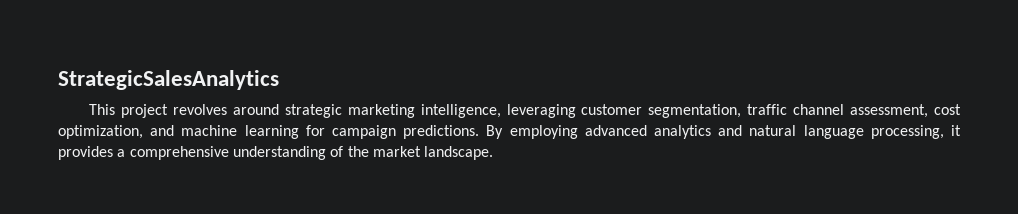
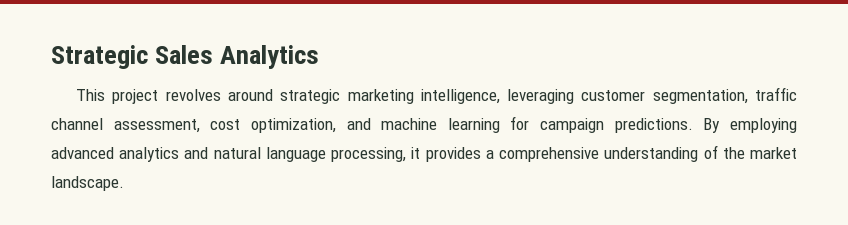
[58,70,279,90] StrategicSalesAnalytics -> [51,45,320,69] Strategic Sales Analytics

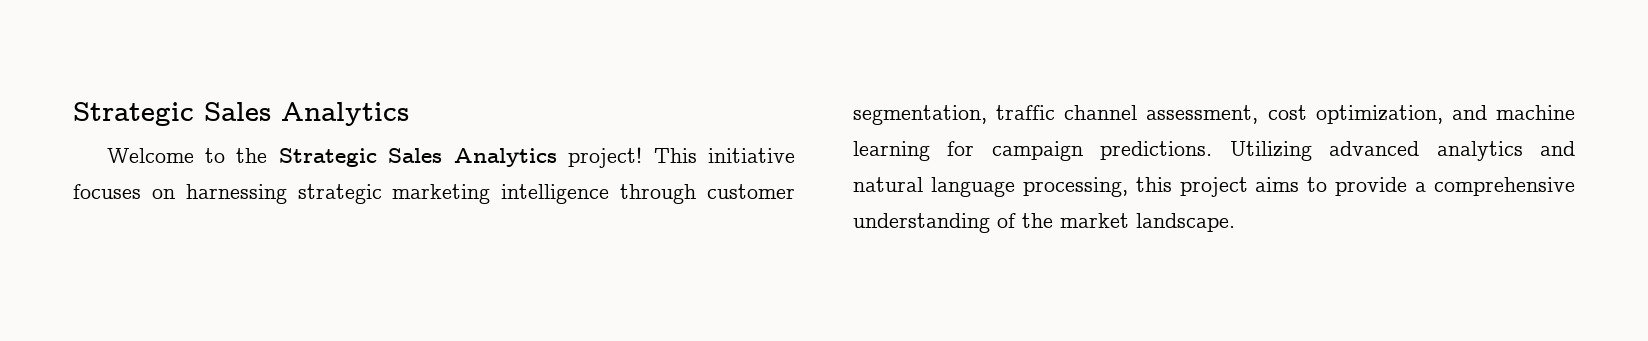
[76,89,575,104] This project revolves around strategic marketing intelligence, leveraging -> [106,147,796,168] [73,184,697,204] Welcome to the Strategic Sales Analytics project! This initiative focuses on harnessing strategic marketing intelligence through
[703,118,797,133] By employing -> [1229,141,1312,161] Utilizing
[411,147,481,162] it provides -> [1135,177,1408,197] this project aims to provide

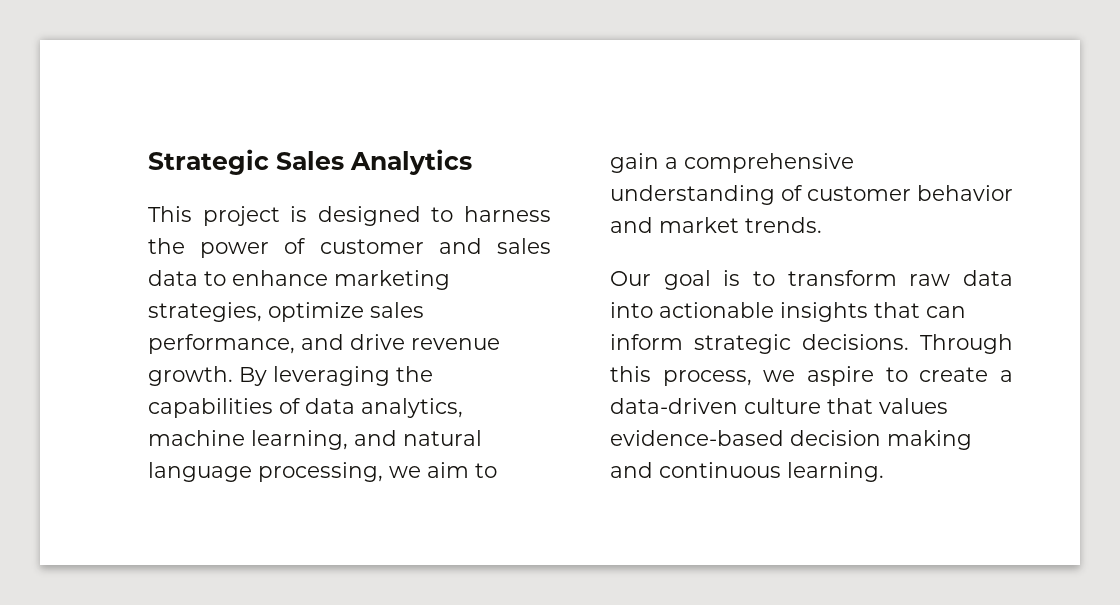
[106,147,796,168] [73,184,795,204] [853,105,1575,125] [853,141,1575,161] [853,177,1576,197] [853,213,1235,233] Welcome to the Strategic Sales Analytics project! This initiative focuses on harnessing strategic marketing intelligence through customer segmentation, traffic channel assessment, cost optimization, and machine learning for campaign predictions. Utilizing advanced analytics and natural language processing, this project aims to provide a comprehensive understanding of the market landscape. -> [148,206,551,226] [148,238,551,258] [148,270,450,290] [148,302,424,322] [148,334,500,354] [148,366,433,386] [148,398,463,418] [148,430,482,450] [148,462,497,482] [610,153,854,173] [610,185,1013,205] [610,217,822,233] [610,270,1013,290] [610,302,966,322] [610,334,1013,354] [610,366,1013,386] [610,398,948,414] [610,430,972,450] [610,462,884,482] This project is designed to harness the power of customer and sales data to enhance marketing strategies, optimize sales performance, and drive revenue growth. By leveraging the capabilities of data analytics, machine learning, and natural language processing, we aim to gain a comprehensive understanding of customer behavior and market trends. // Our goal is to transform raw data into actionable insights that can inform strategic decisions. Through this process, we aspire to create a data-driven culture that values evidence-based decision making and continuous learning.

